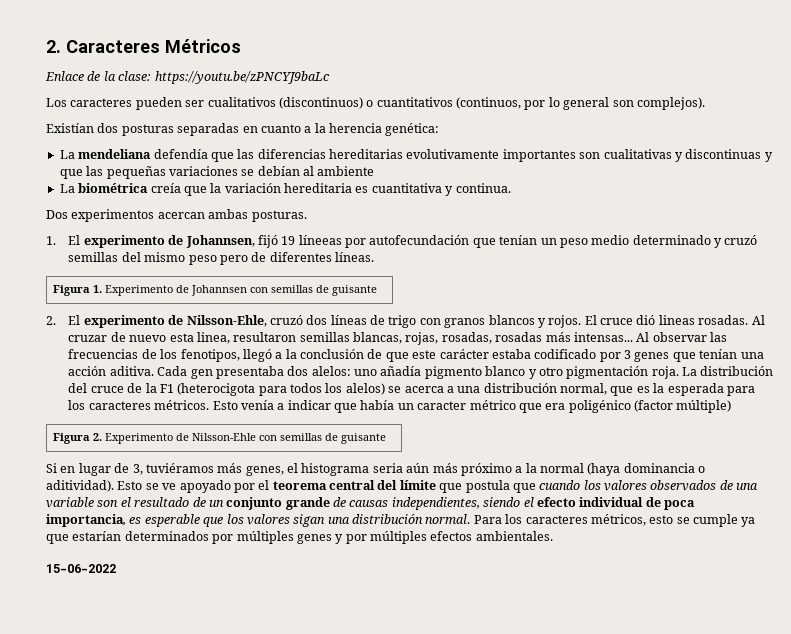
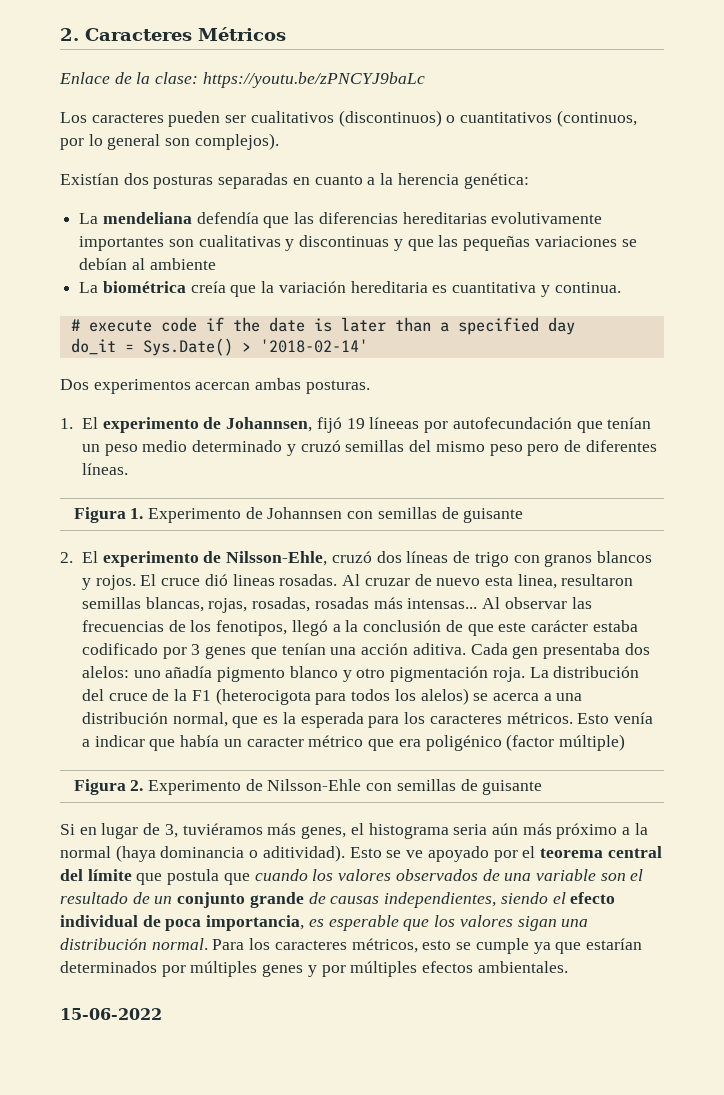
(511, 188) none -> [70,317,575,335] [70,338,368,356] // # execute code if the date is later than a specified day // do_it = Sys.Date() > '2018-02-14'

